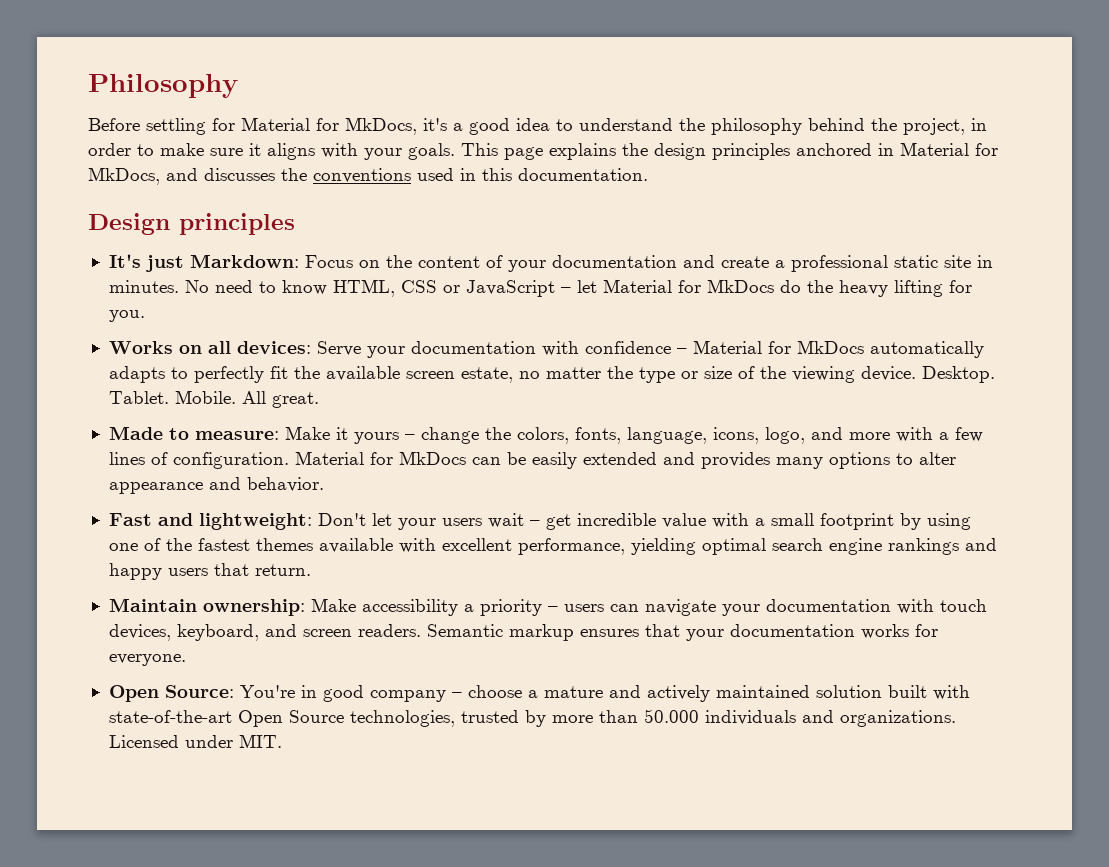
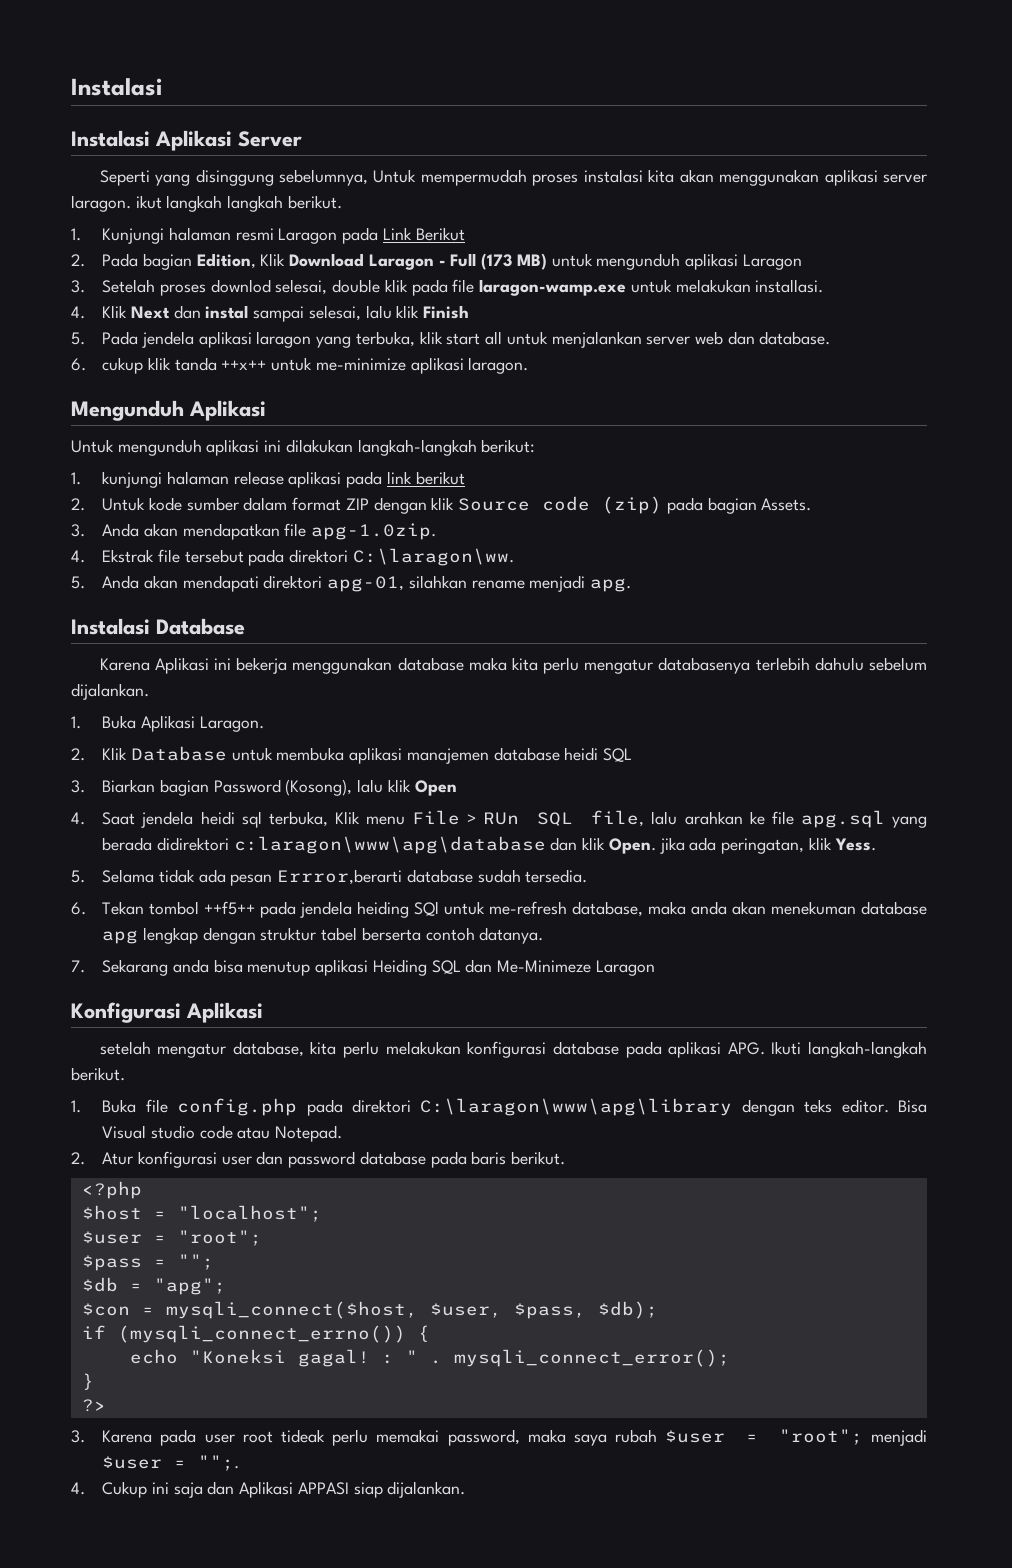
[88,74,238,98] [88,117,987,135] [88,142,998,160] [88,167,648,185] [88,213,295,235] [108,254,993,272] [108,279,972,297] [108,310,145,322] [108,340,984,358] [108,366,995,383] [108,390,319,408] [108,426,983,444] [108,451,956,469] [108,477,324,494] [108,513,971,530] [108,538,997,555] [108,563,311,580] [108,598,987,616] [108,624,938,641] [108,654,186,666] [108,685,970,702] [108,709,956,727] [108,734,282,748] Philosophy // Before settling for Material for MkDocs, it's a good idea to understand the philosophy behind the project, in order to make sure it aligns with your goals. This page explains the design principles anchored in Material for MkDocs, and discusses the conventions used in this documentation. // Design principles // It's just Markdown: Focus on the content of your documentation and create a professional static site in minutes. No need to know HTML, CSS or JavaScript – let Material for MkDocs do the heavy lifting for you. // Works on all devices: Serve your documentation with confidence – Material for MkDocs automatically adapts to perfectly fit the available screen estate, no matter the type or size of the viewing device. Desktop. Tablet. Mobile. All great. // Made to measure: Make it yours – change the colors, fonts, language, icons, logo, and more with a few lines of configuration. Material for MkDocs can be easily extended and provides many options to alter appearance and behavior. // Fast and lightweight: Don't let your users wait – get incredible value with a small footprint by using one of the fastest themes available with excellent performance, yielding optimal search engine rankings and happy users that return. // Maintain ownership: Make accessibility a priority – users can navigate your documentation with touch devices, keyboard, and screen readers. Semantic markup ensures that your documentation works for everyone. // Open Source: You're in good company – choose a mature and actively maintained solution built with state-of-the-art Open Source technologies, trusted by more than 50.000 individuals and organizations. Licensed under MIT. -> [71,78,162,96] [71,130,302,151] [99,169,927,186] [71,195,342,212] [71,227,465,244] [71,253,802,270] [71,279,824,296] [71,305,470,322] [71,331,831,348] [71,357,529,374] [71,400,266,421] [71,439,536,456] [71,471,465,488] [71,496,812,514] [71,523,437,540] [71,548,514,566] [71,575,632,592] [71,618,245,635] [99,657,928,674] [71,683,149,700] [71,715,264,732] [71,746,633,764] [71,779,457,796] [71,810,928,828] [102,836,876,854] [71,869,588,886] [71,901,928,918] [102,927,544,944] [71,959,655,976] [71,1002,263,1023] [99,1041,928,1058] [71,1067,125,1081] [71,1098,928,1116] [102,1125,343,1142] [71,1151,566,1168] [81,1181,142,1199] [81,1205,322,1222] [81,1230,262,1246] [81,1254,214,1271] [81,1277,226,1295] [81,1301,658,1319] [81,1325,430,1343] [129,1349,730,1367] [81,1373,94,1390] [81,1399,106,1412] [71,1429,927,1446] [102,1455,240,1471] [71,1481,466,1498] Instalasi // Instalasi Aplikasi Server // Seperti yang disinggung sebelumnya, Untuk mempermudah proses instalasi kita akan menggunakan aplikasi server laragon. ikut langkah langkah berikut. // 1. Kunjungi halaman resmi Laragon pada Link Berikut // 2. Pada bagian Edition, Klik Download Laragon - Full (173 MB) untuk mengunduh aplikasi Laragon // 3. Setelah proses downlod selesai, double klik pada file laragon-wamp.exe untuk melakukan installasi. // 4. Klik Next dan instal sampai selesai, lalu klik Finish // 5. Pada jendela aplikasi laragon yang terbuka, klik start all untuk menjalankan server web dan database. // 6. cukup klik tanda ++x++ untuk me-minimize aplikasi laragon. // Mengunduh Aplikasi // Untuk mengunduh aplikasi ini dilakukan langkah-langkah berikut: // 1. kunjungi halaman release aplikasi pada link berikut // 2. Untuk kode sumber dalam format ZIP dengan klik Source code (zip) pada bagian Assets. // 3. Anda akan mendapatkan file apg-1.0zip. // 4. Ekstrak file tersebut pada direktori C:\laragon\ww. // 5. Anda akan mendapati direktori apg-01, silahkan rename menjadi apg. // Instalasi Database // Karena Aplikasi ini bekerja menggunakan database maka kita perlu mengatur databasenya terlebih dahulu sebelum dijalankan. // 1. Buka Aplikasi Laragon. // 2. Klik Database untuk membuka aplikasi manajemen database heidi SQL // 3. Biarkan bagian Password (Kosong), lalu klik Open // 4. Saat jendela heidi sql terbuka, Klik menu File > RUn SQL file, lalu arahkan ke file apg.sql yang berada didirektori c:laragon\www\apg\database dan klik Open. jika ada peringatan, klik Yess. // 5. Selama tidak ada pesan Errror,berarti database sudah tersedia. // 6. Tekan tombol ++f5++ pada jendela heiding SQl untuk me-refresh database, maka anda akan menekuman database apg lengkap dengan struktur tabel berserta contoh datanya. // 7. Sekarang anda bisa menutup aplikasi Heiding SQL dan Me-Minimeze Laragon // Konfigurasi Aplikasi // setelah mengatur database, kita perlu melakukan konfigurasi database pada aplikasi APG. Ikuti langkah-langkah berikut. // 1. Buka file config.php pada direktori C:\laragon\www\apg\library dengan teks editor. Bisa Visual studio code atau Notepad. // 2. Atur konfigurasi user dan password database pada baris berikut. // <?php // $host = "localhost"; // $user = "root"; // $pass = ""; // $db = "apg"; // $con = mysqli_connect($host, $user, $pass, $db); // if (mysqli_connect_errno()) { // echo "Koneksi gagal! : " . mysqli_connect_error(); // } // ?> // 3. Karena pada user root tideak perlu memakai password, maka saya rubah $user = "root"; menjadi $user = "";. // 4. Cukup ini saja dan Aplikasi APPASI siap dijalankan.

